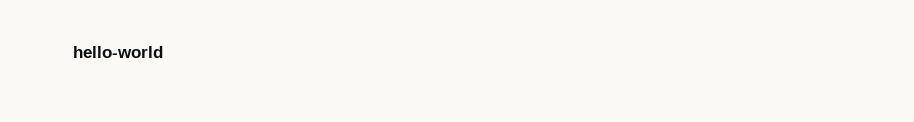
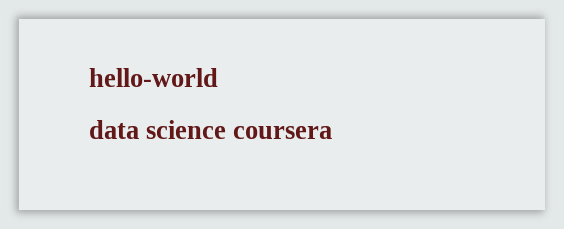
(163, 52) none -> [89,120,333,139] // data science coursera

